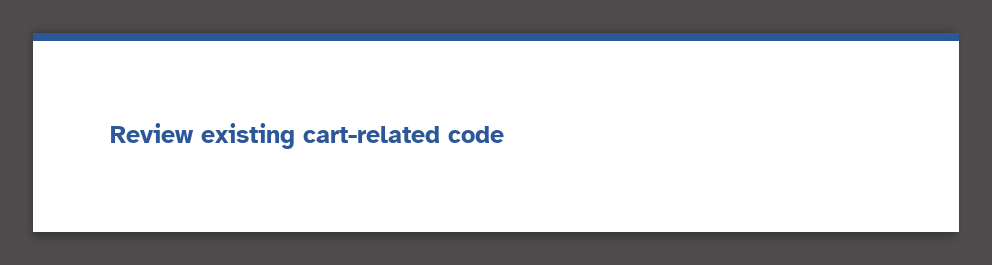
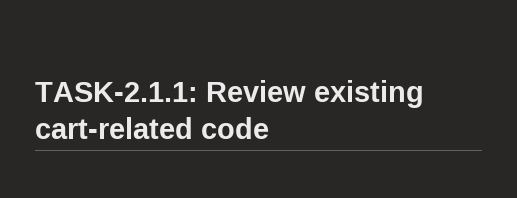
(110, 133) none -> [35,82,198,102] TASK-2.1.1:

